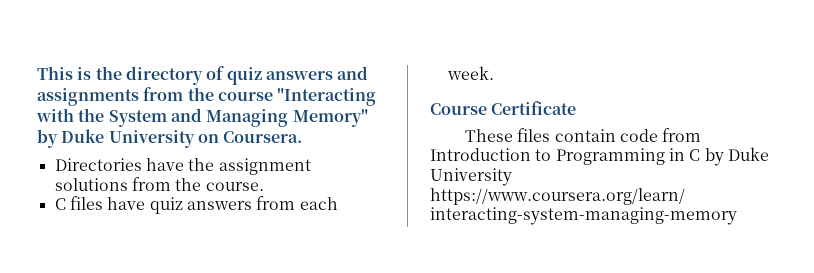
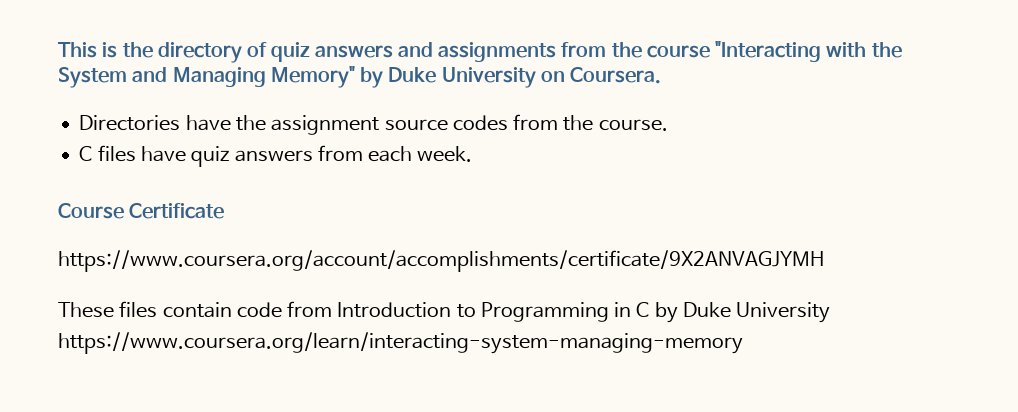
[54,178,128,191] solutions -> [384,115,508,131] source codes
(577, 108) none -> [58,250,824,272] // https://www.coursera.org/account/accomplishments/certificate/9X2ANVAGJYMH

